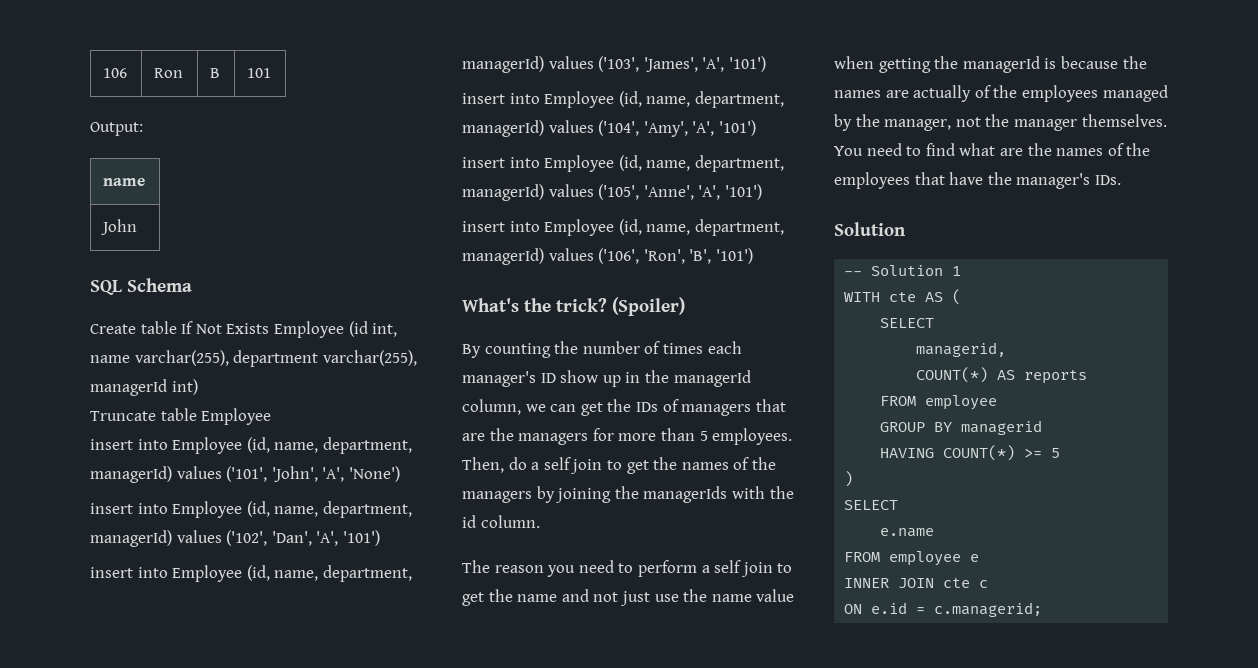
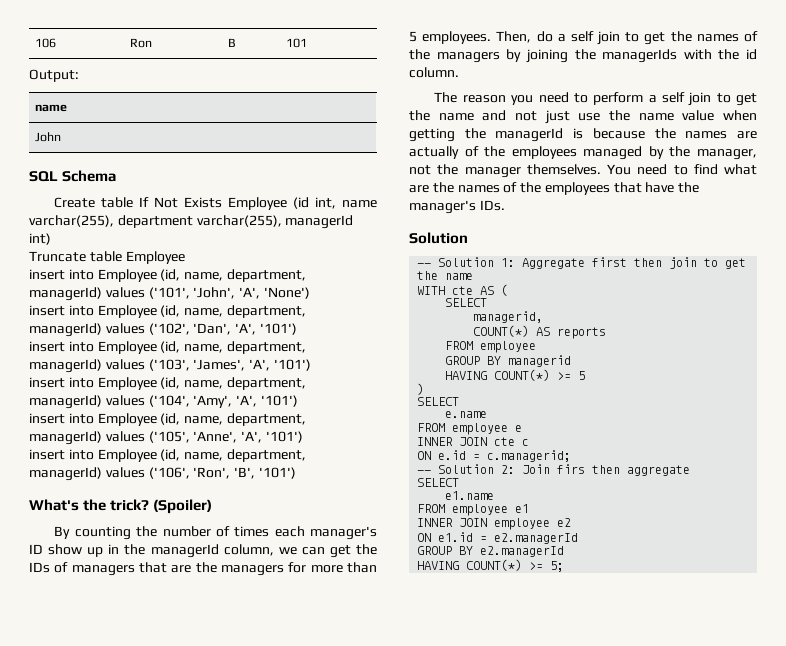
[952,266,962,276] 1 -> [501,257,747,269] [417,271,474,280] 1: Aggregate first then join to get the name
(1043, 609) none -> [417,464,691,476] [417,478,460,487] [445,491,495,500] [417,504,530,516] [417,518,572,530] [417,532,579,544] [417,546,565,557] [417,559,565,572] // -- Solution 2: Join firs then aggregate // SELECT // e1.name // FROM employee e1 // INNER JOIN employee e2 // ON e1.id = e2.managerId // GROUP BY e2.managerId // HAVING COUNT(*) >= 5;

